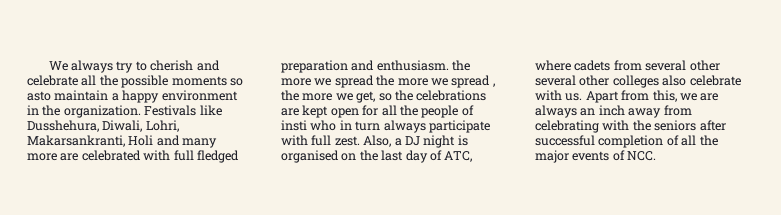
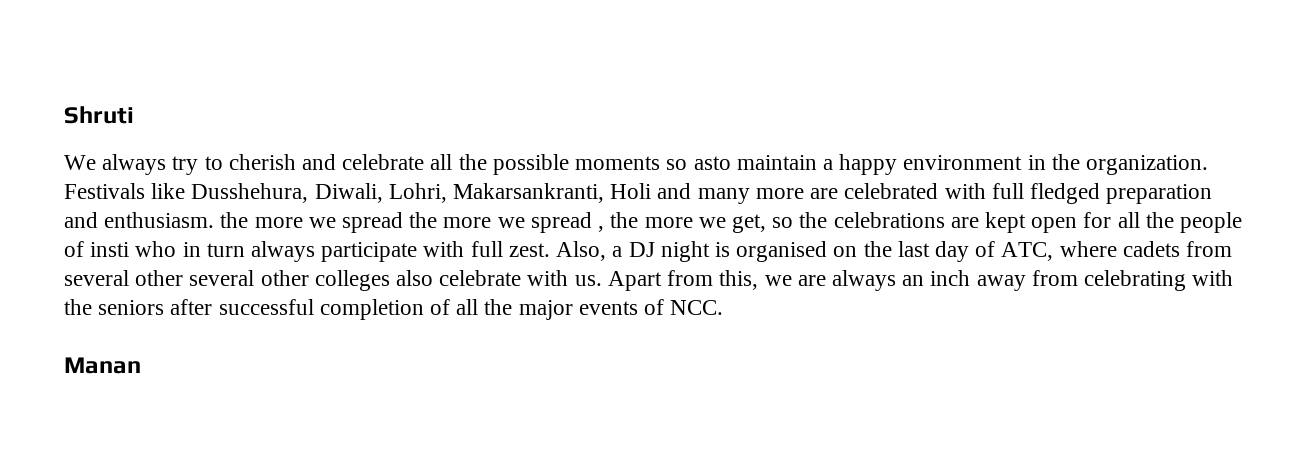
(48, 66) none -> [64,106,134,124] Shruti //
(657, 156) none -> [64,357,141,374] // Manan

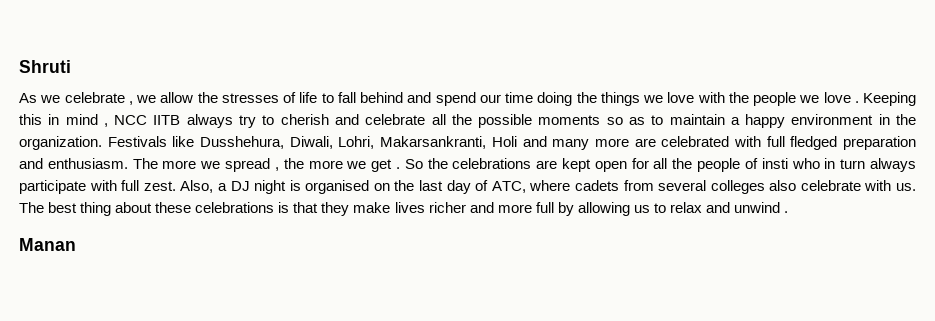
[64,155,96,170] We -> [19,92,916,106] [19,114,181,127] As we celebrate , we allow the stresses of life to fall behind and spend our time doing the things we love with the people we love . Keeping this in mind , NCC IITB
[693,156,731,170] asto -> [628,115,664,125] as to
[220,212,438,233] the more we spread the -> [132,158,158,169] The
[731,214,794,233] get, so -> [371,159,423,172] get . So
[135,270,309,286] other several other -> (707, 185) none
[607,270,1234,291] [64,299,724,320] Apart from this, we are always an inch away from celebrating with the seniors after successful completion of all the major events of NCC. -> [19,202,789,216] The best thing about these celebrations is that they make lives richer and more full by allowing us to relax and unwind .

